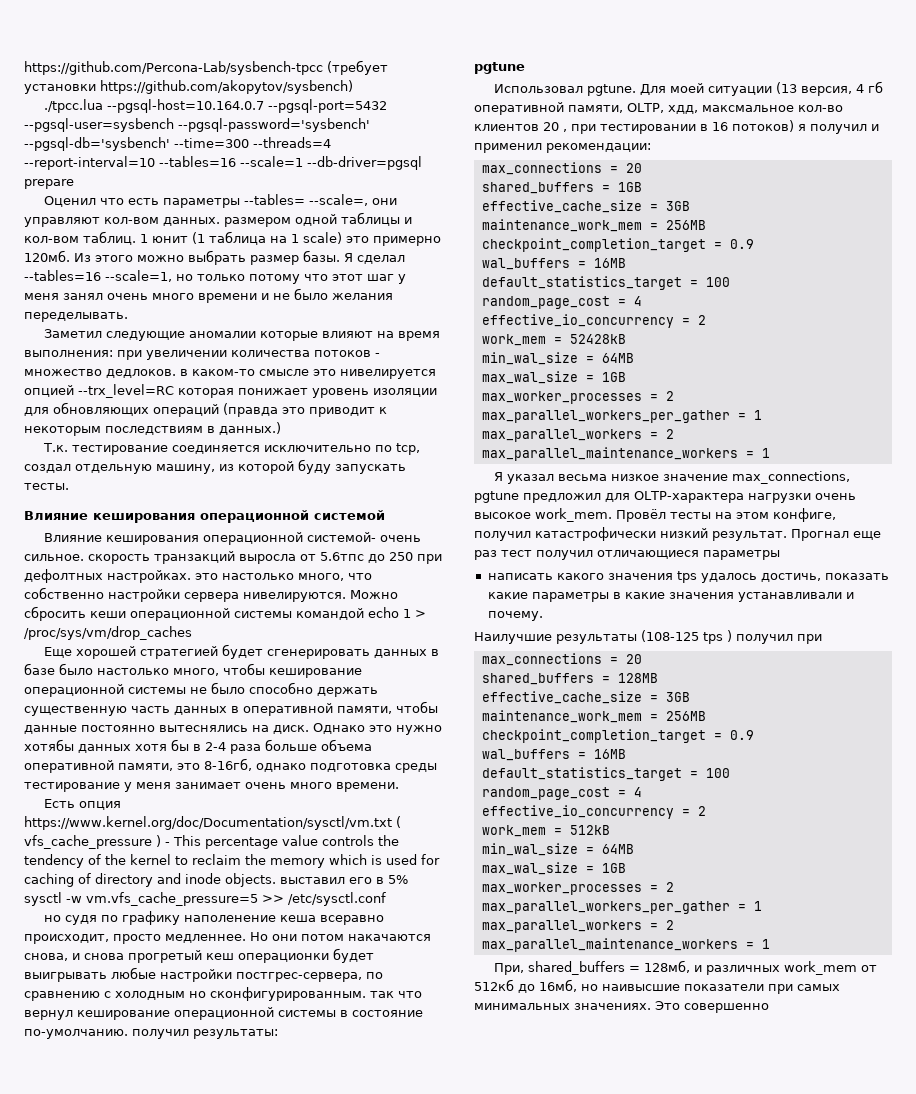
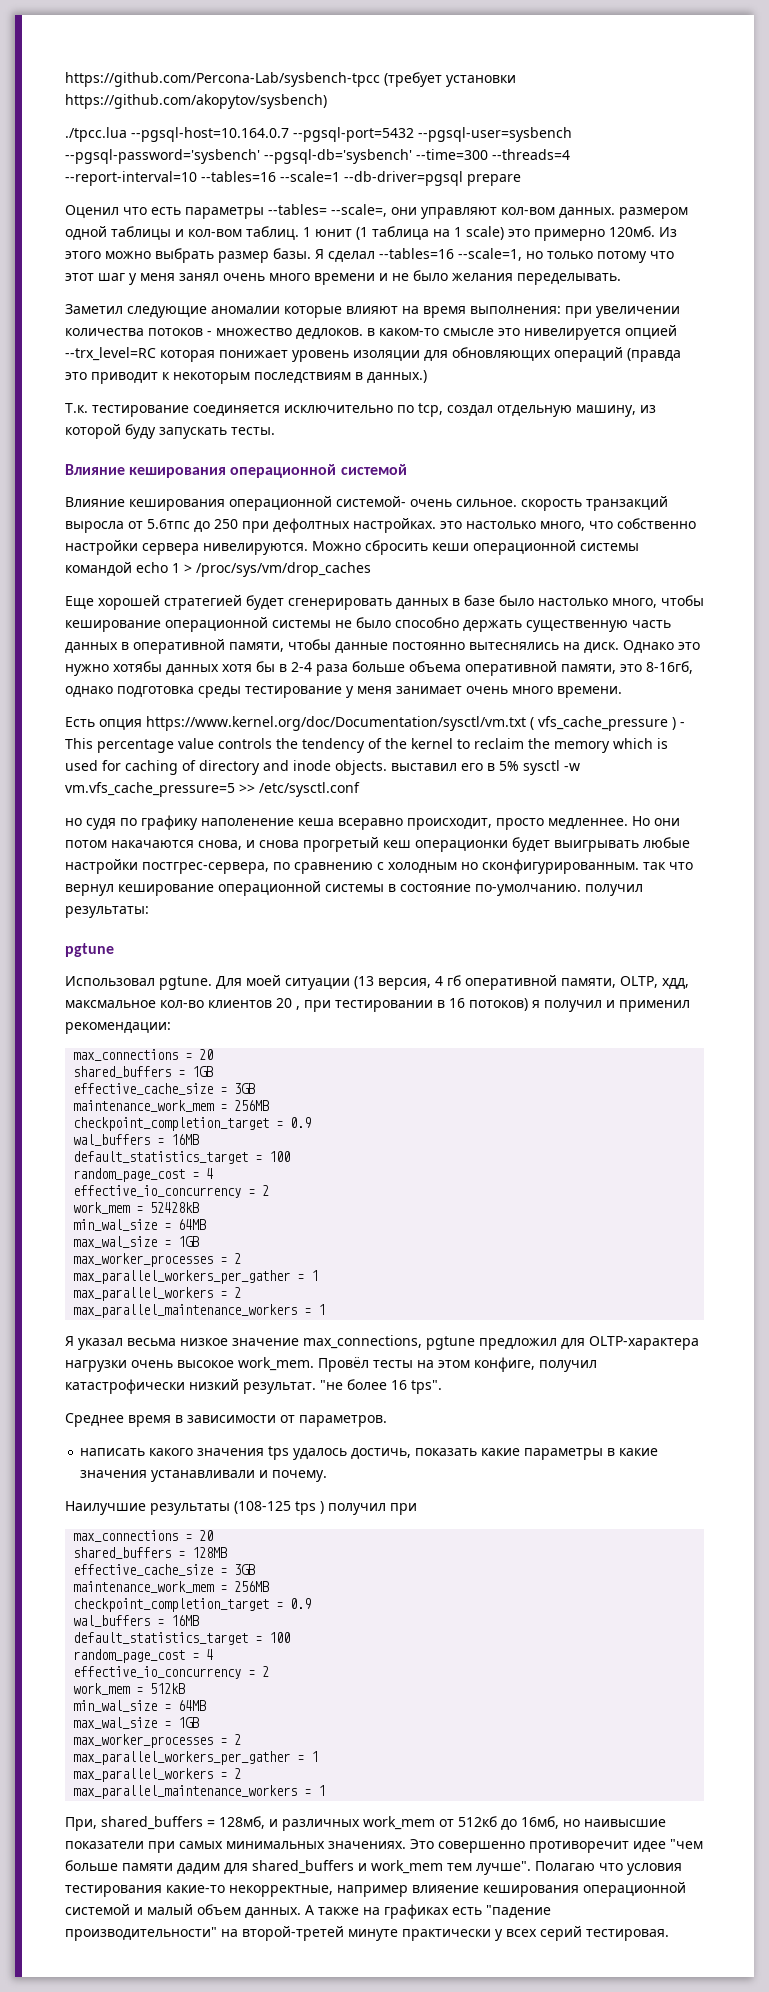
[791,529,881,541] [474,550,780,560] Прогнал еще раз тест получил отличающиеся параметры -> [320,1379,442,1394] [65,1413,387,1427] "не более 16 tps". // Среднее время в зависимости от параметров.
(769, 1008) none -> [529,1839,703,1853] [65,1860,682,1875] [65,1882,686,1897] [65,1904,551,1919] [65,1926,669,1941] противоречит идее "чем больше памяти дадим для shared_buffers и work_mem тем лучше". Полагаю что условия тестирования какие-то некорректные, например влияение кеширования операционной системой и малый объем данных. А также на графиках есть "падение производительности" на второй-третей минуте практически у всех серий тестировая.

